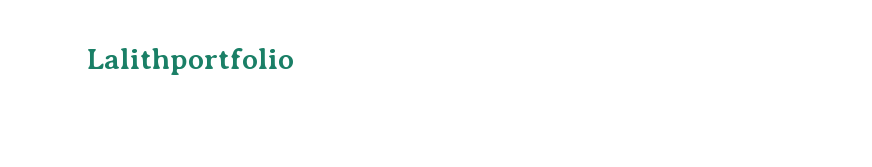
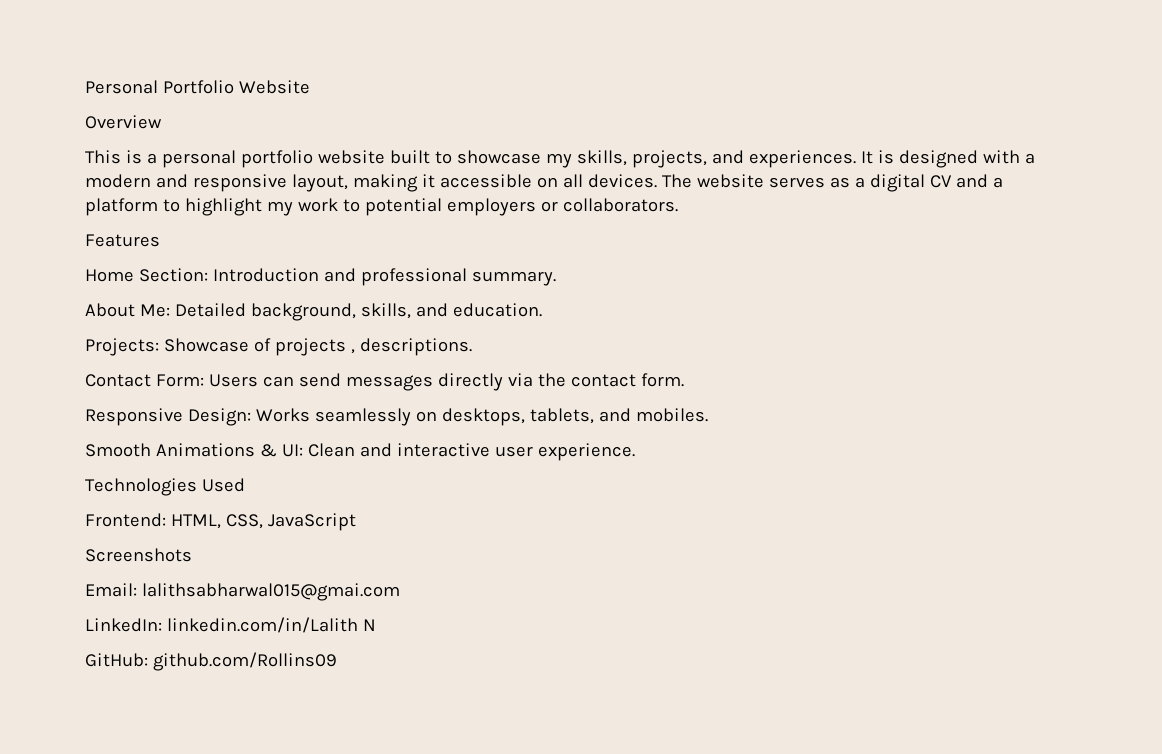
[87,48,294,75] Lalithportfolio -> [85,80,310,94] [85,115,162,129] [85,150,1035,168] [85,174,1003,192] [85,198,678,216] [85,234,160,247] [85,268,556,286] [85,303,542,321] [85,338,472,356] [85,373,684,391] [85,408,708,426] [85,443,635,461] [85,478,245,496] [85,513,356,531] [85,548,192,562] [85,583,400,601] [85,617,376,633] [85,652,337,671] Personal Portfolio Website // Overview // This is a personal portfolio website built to showcase my skills, projects, and experiences. It is designed with a modern and responsive layout, making it accessible on all devices. The website serves as a digital CV and a platform to highlight my work to potential employers or collaborators. // Features // Home Section: Introduction and professional summary. // About Me: Detailed background, skills, and education. // Projects: Showcase of projects , descriptions. // Contact Form: Users can send messages directly via the contact form. // Responsive Design: Works seamlessly on desktops, tablets, and mobiles. // Smooth Animations & UI: Clean and interactive user experience. // Technologies Used // Frontend: HTML, CSS, JavaScript // Screenshots // Email: lalithsabharwal015@gmai.com // LinkedIn: linkedin.com/in/Lalith N // GitHub: github.com/Rollins09

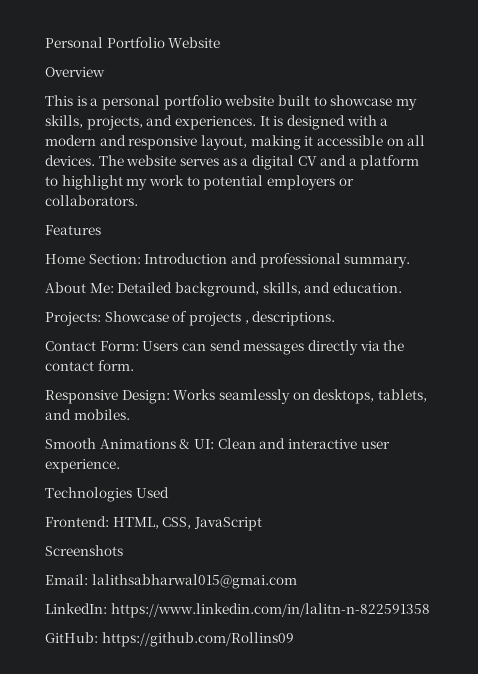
[166,617,376,633] linkedin.com/in/Lalith N -> [110,603,430,618] https://www.linkedin.com/in/lalitn-n-822591358
[152,652,337,671] github.com/Rollins09 -> [101,632,294,647] https://github.com/Rollins09

